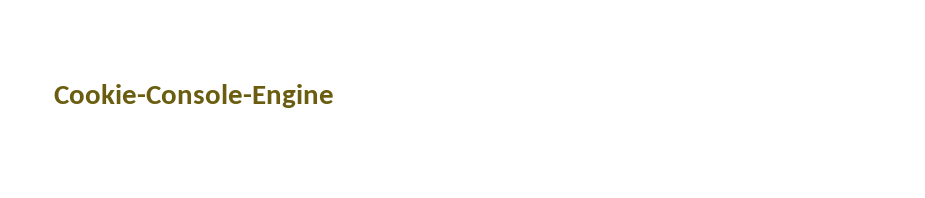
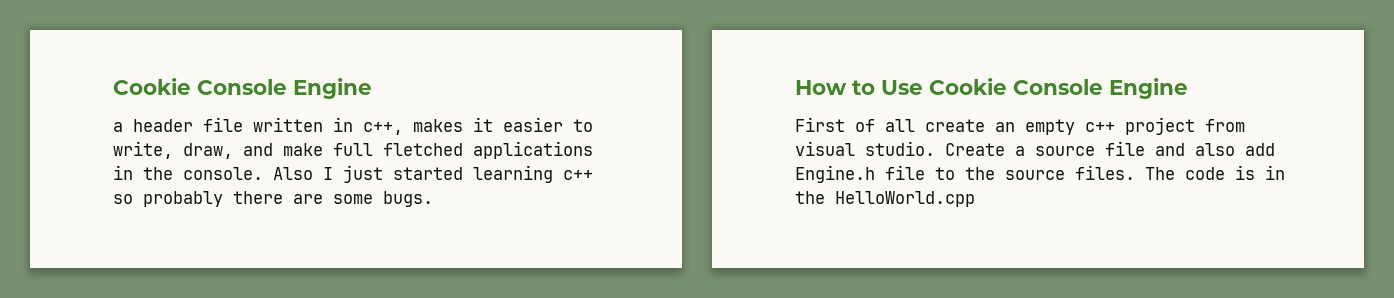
[54,84,334,108] Cookie-Console-Engine -> [113,78,372,99] [113,117,593,135] [113,141,593,159] [113,165,593,183] [113,191,433,207] [795,78,1188,99] [795,117,1245,135] [795,141,1275,156] [795,165,1285,183] [795,191,975,207] Cookie Console Engine // a header file written in c++, makes it easier to write, draw, and make full fletched applications in the console. Also I just started learning c++ so probably there are some bugs. // How to Use Cookie Console Engine // First of all create an empty c++ project from visual studio. Create a source file and also add Engine.h file to the source files. The code is in the HelloWorld.cpp

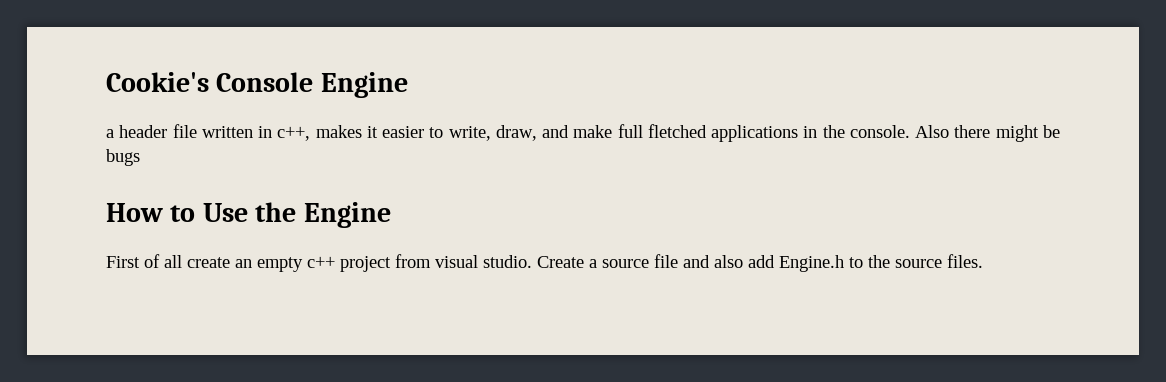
[113,78,191,95] Cookie -> [106,72,209,92] Cookie's
[323,165,593,183] [113,191,433,207] I just started learning c++ so probably there are some bugs. -> [954,125,1060,142] [106,149,140,166] there might be bugs
[929,78,1103,95] Cookie Console -> [255,202,297,222] the
[885,165,925,180] file -> (844, 263) none
[1145,165,1285,180] [795,191,975,207] The code is in the HelloWorld.cpp -> (983, 261) none

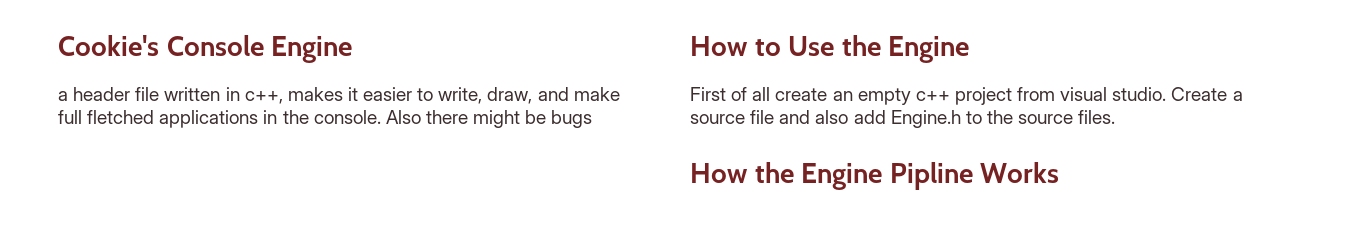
(983, 261) none -> [690,162,1060,190] // How the Engine Pipline Works

